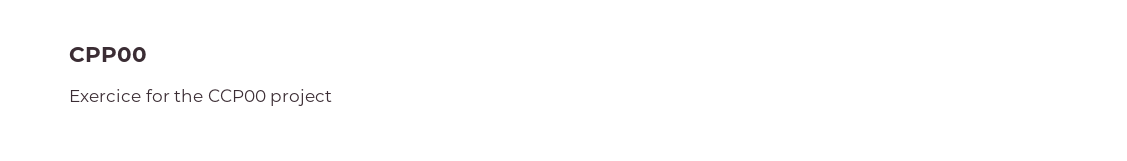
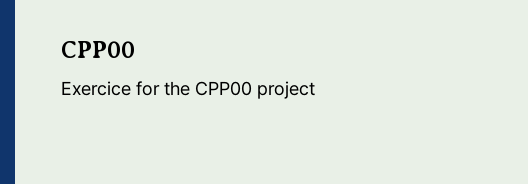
[207,89,266,102] CCP00 -> [195,81,252,96] CPP00

